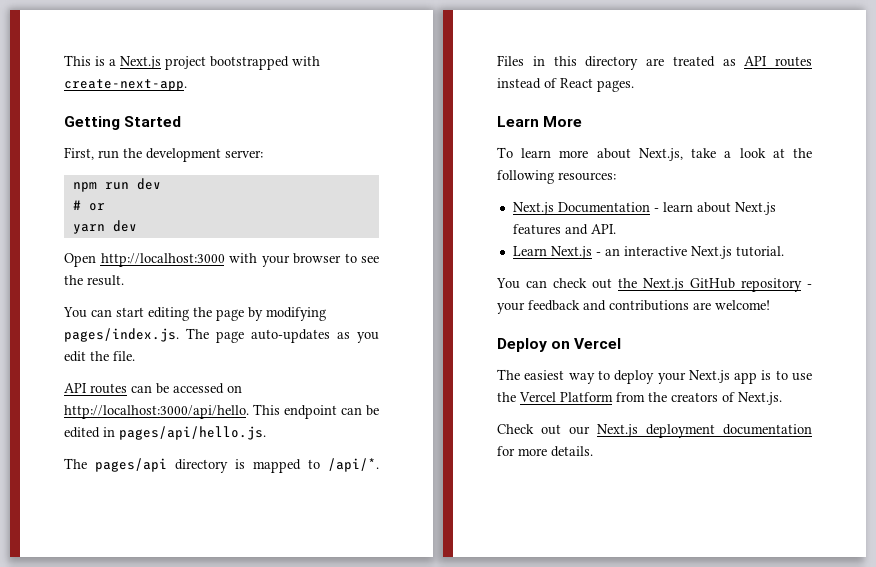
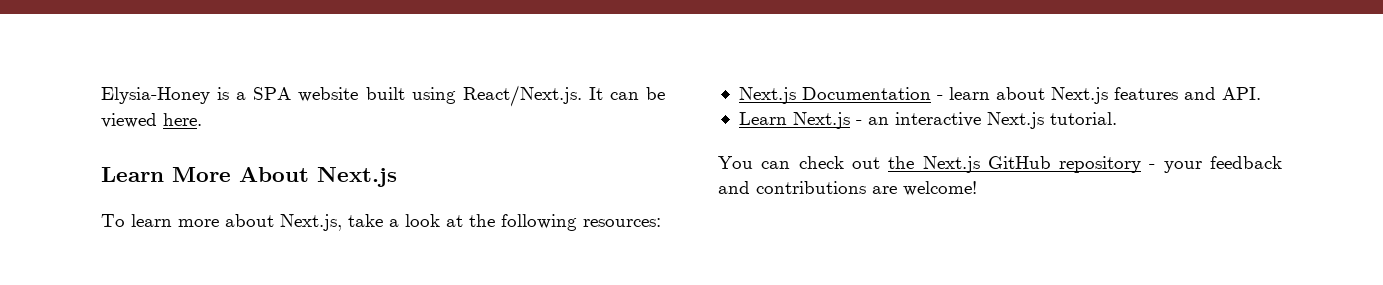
[64,55,91,66] This -> [101,87,210,104] Elysia-Honey
[120,56,320,70] [64,79,187,91] [64,116,182,130] [64,147,263,162] [72,178,161,192] [72,200,105,211] [72,220,137,234] [64,253,379,267] [64,275,124,286] [63,307,326,321] [64,328,379,343] [64,351,135,362] [64,383,242,394] [64,404,379,419] [64,426,266,440] [64,458,379,473] [497,55,812,70] [497,78,634,92] Next.js project bootstrapped with create-next-app. // Getting Started // First, run the development server: // npm run dev // # or // yarn dev // Open http://localhost:3000 with your browser to see the result. // You can start editing the page by modifying pages/index.js. The page auto-updates as you edit the file. // API routes can be accessed on http://localhost:3000/api/hello. This endpoint can be edited in pages/api/hello.js. // The pages/api directory is mapped to /api/*. Files in this directory are treated as API routes instead of React pages. -> [253,85,666,107] [101,113,202,128] SPA website built using React/Next.js. It can be viewed here.
(583, 121) none -> [239,167,397,187] About Next.js
[497,338,622,352] [497,369,812,384] [497,392,782,405] [497,424,812,438] [497,446,593,457] // Deploy on Vercel // The easiest way to deploy your Next.js app is to use the Vercel Platform from the creators of Next.js. // Check out our Next.js deployment documentation for more details. -> (977, 188) none

